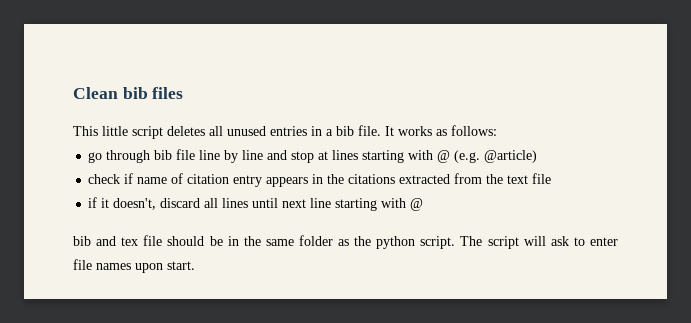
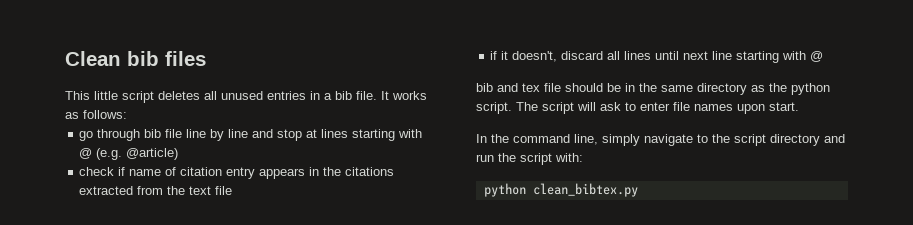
[298,235,333,246] folder -> [697,83,747,95] directory
(195, 265) none -> [476,134,845,146] [476,153,583,165] [483,183,638,197] // In the command line, simply navigate to the script directory and run the script with: // python clean_bibtex.py

